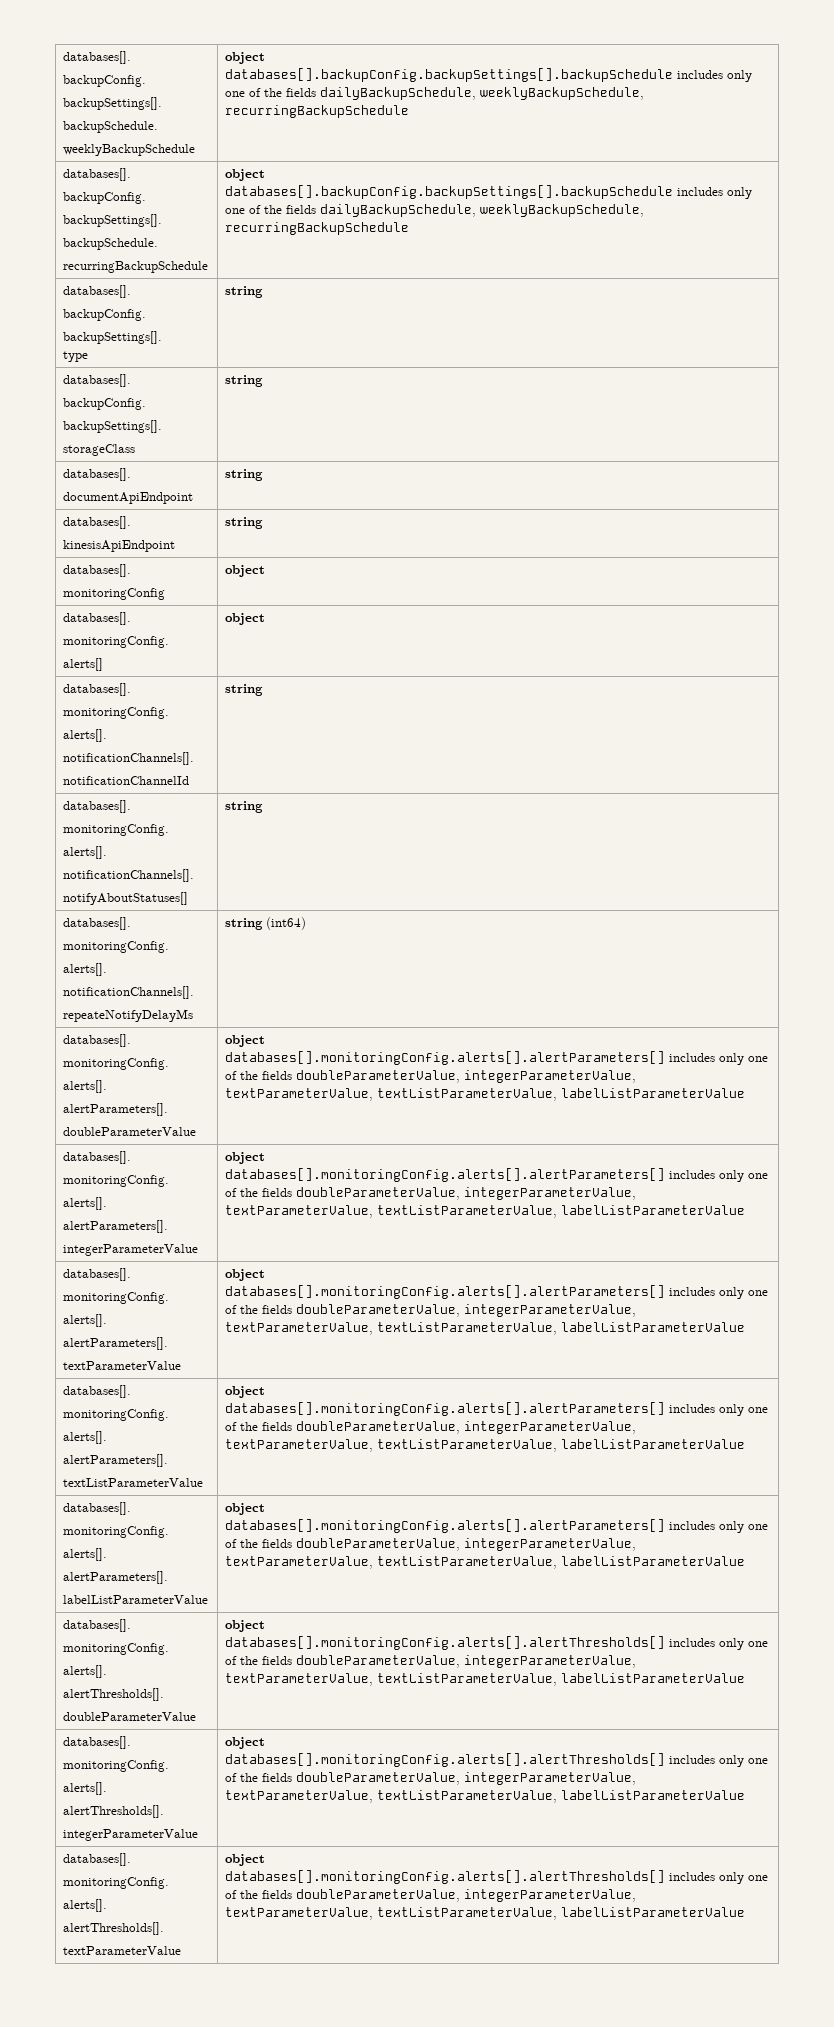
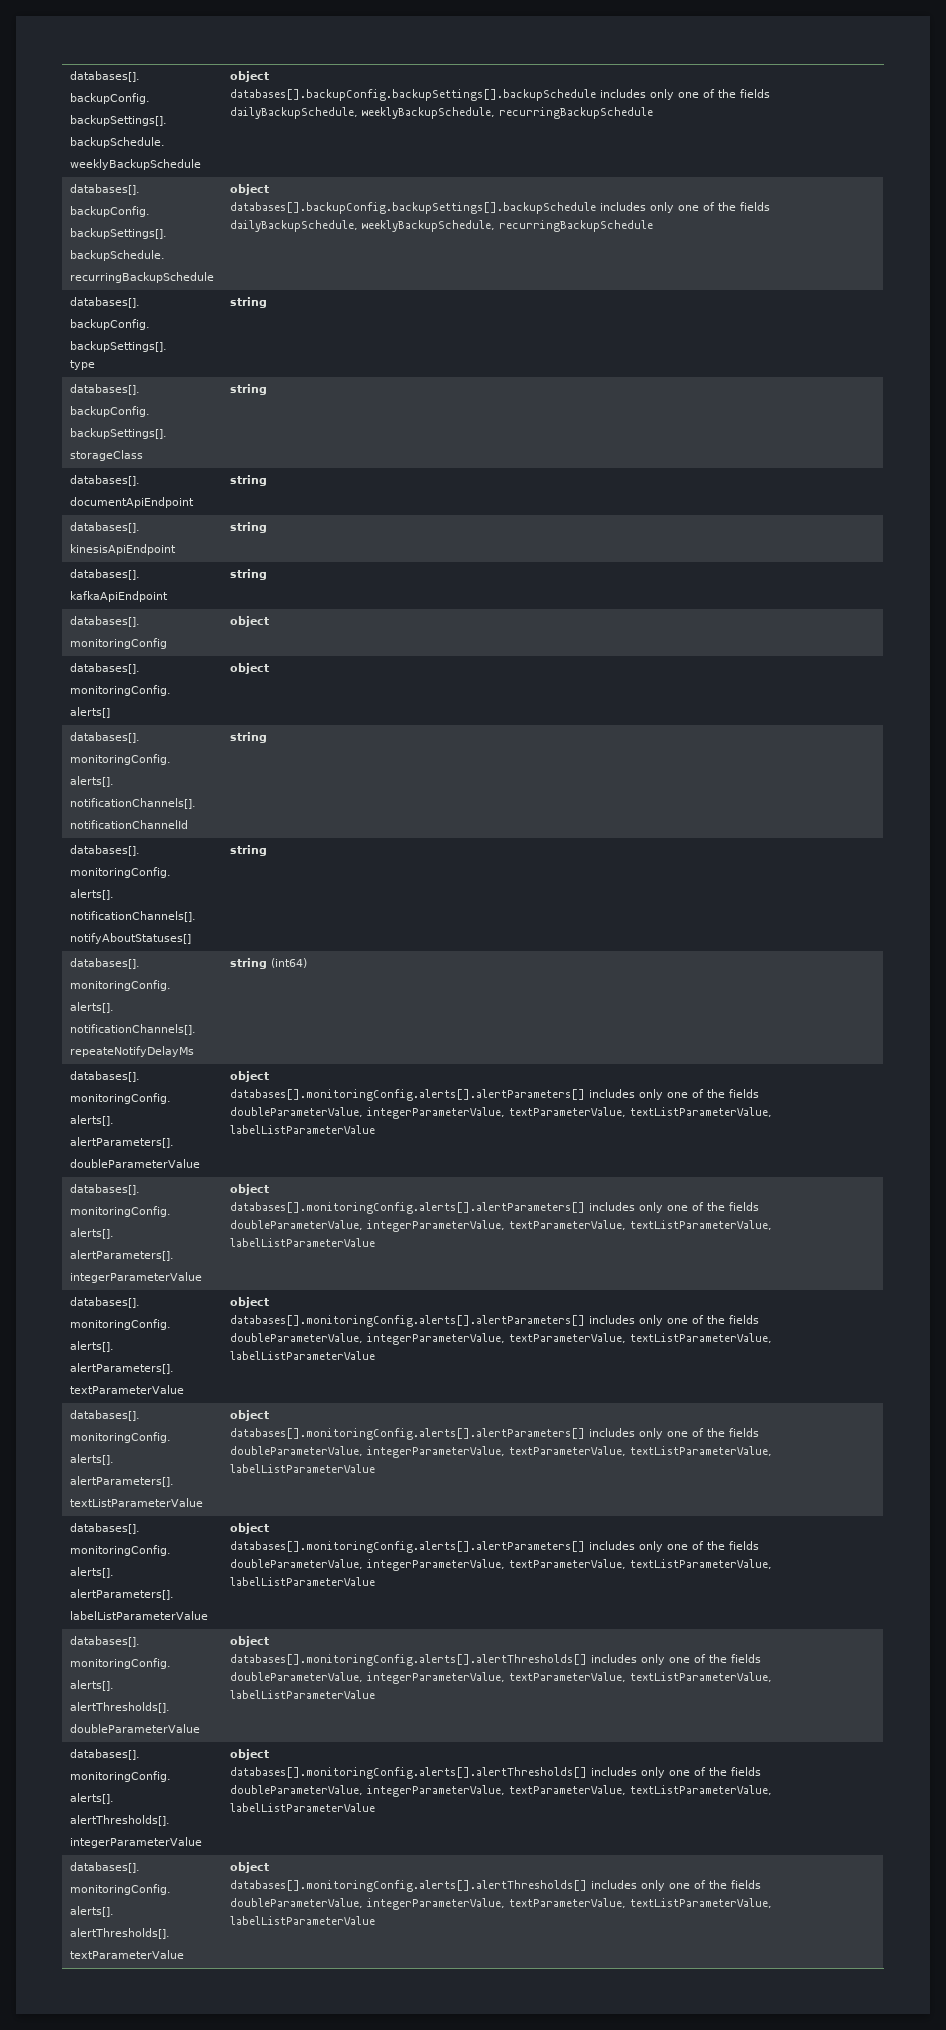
(132, 570) none -> [69,591,168,602] [229,569,267,580] [69,616,140,627] // kafkaApiEndpoint | string // databases[].

